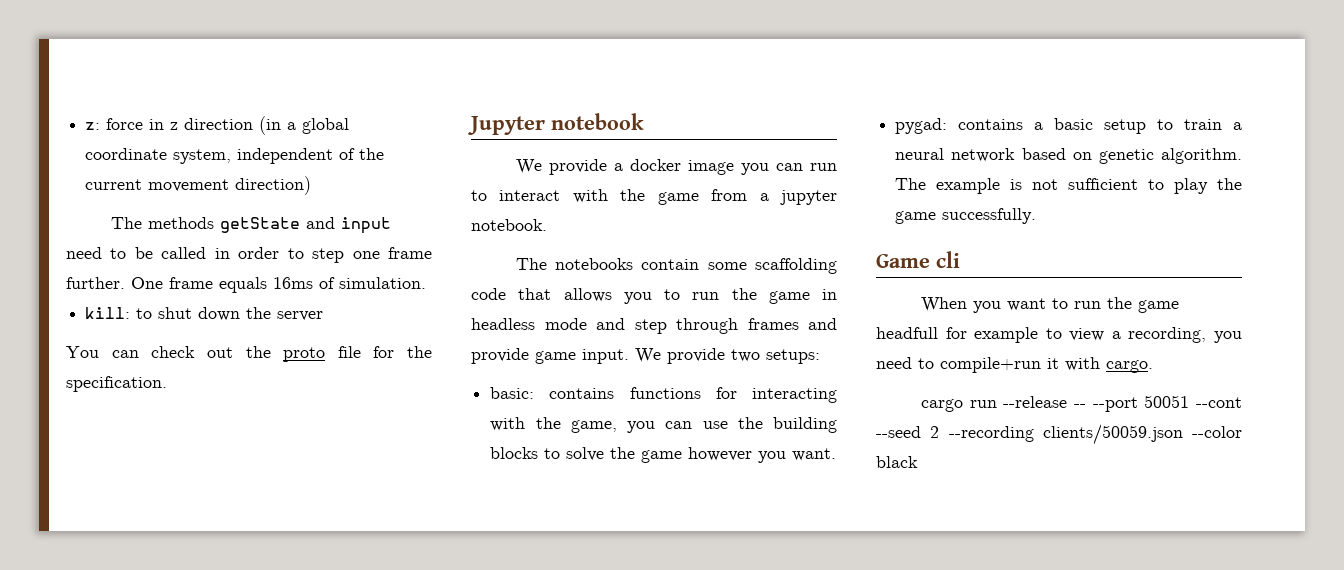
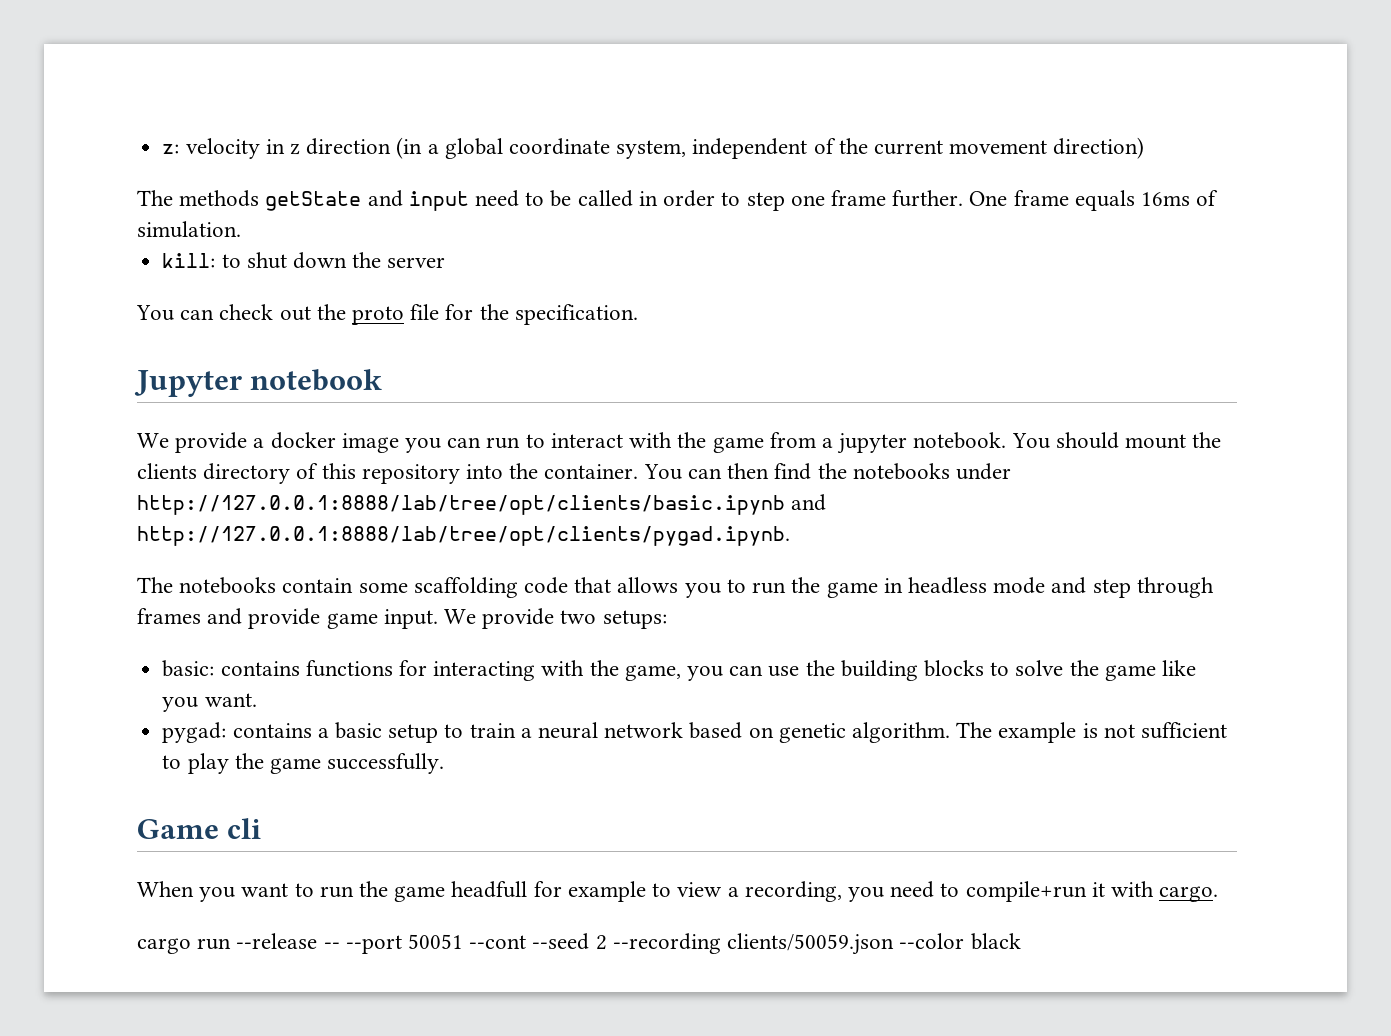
[106,118,144,130] force -> [185,138,260,159] velocity
(547, 225) none -> [1011,432,1222,449] [137,463,1011,484] [137,494,827,515] [137,526,790,546] You should mount the clients directory of this repository into the container. You can then find the notebooks under http://127.0.0.1:8888/lab/tree/opt/clients/basic.ipynb and http://127.0.0.1:8888/lab/tree/opt/clients/pygad.ipynb.
[688,447,753,461] however -> [1162,660,1197,676] like

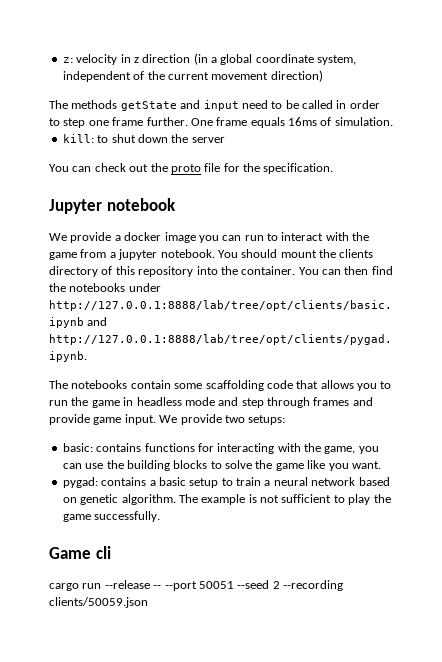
[137,881,1219,902] // When you want to run the game headfull for example to view a recording, you need to compile+run it with cargo. -> (111, 552) none
[469,935,527,949] --cont -> (234, 585) none
[899,933,1021,950] --color black -> (148, 602) none

